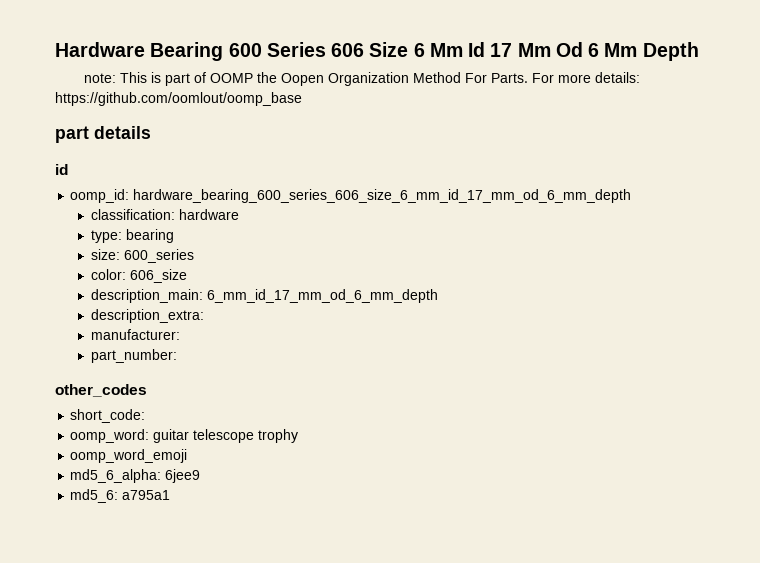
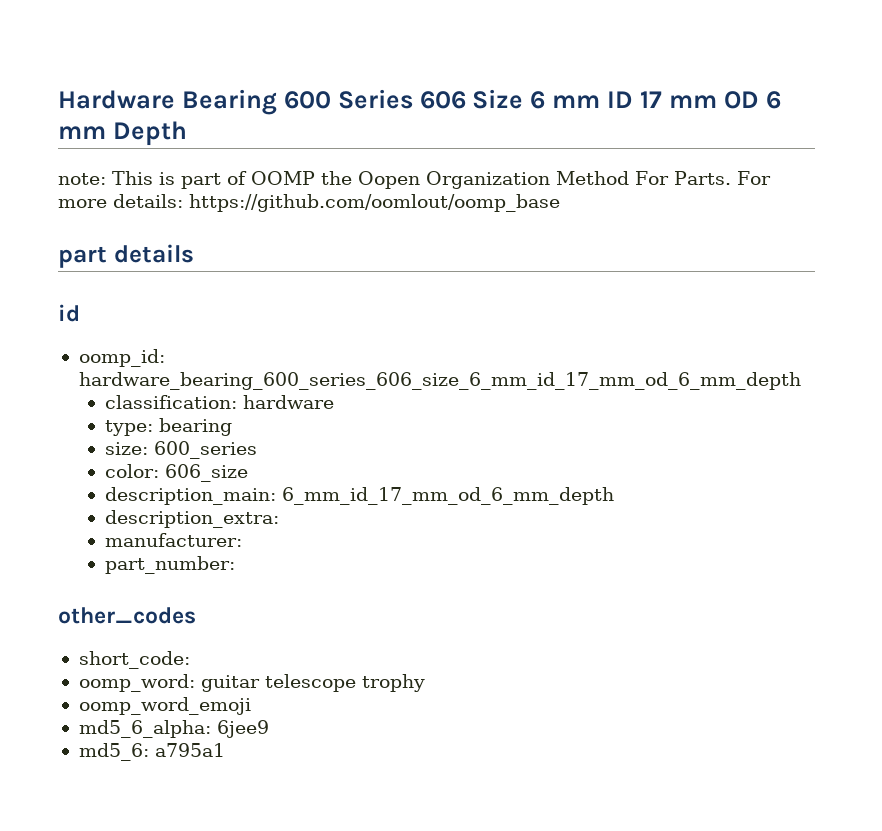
[429,42,638,57] Mm Id 17 Mm Od 6 Mm -> [552,91,781,109] [58,126,106,139] mm ID 17 mm OD 6 mm

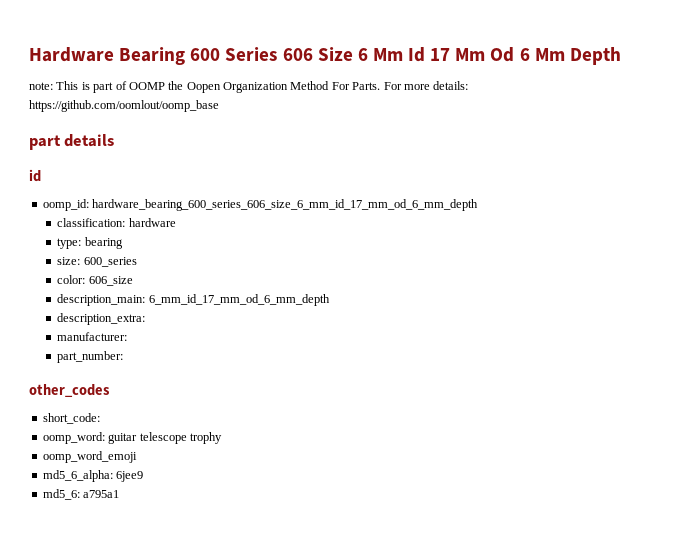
[552,91,781,109] [58,126,106,139] mm ID 17 mm OD 6 mm -> [372,47,565,62] Mm Id 17 Mm Od 6 Mm

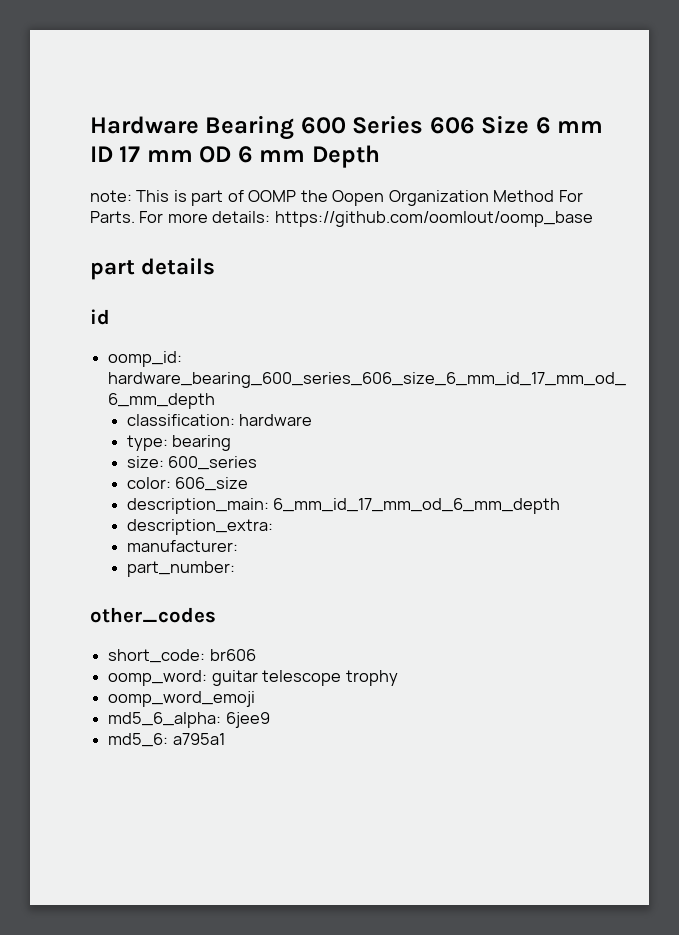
[372,47,565,62] Mm Id 17 Mm Od 6 Mm -> [557,121,604,133] [90,146,306,163] mm ID 17 mm OD 6 mm
(100, 418) none -> [209,649,256,661] br606

